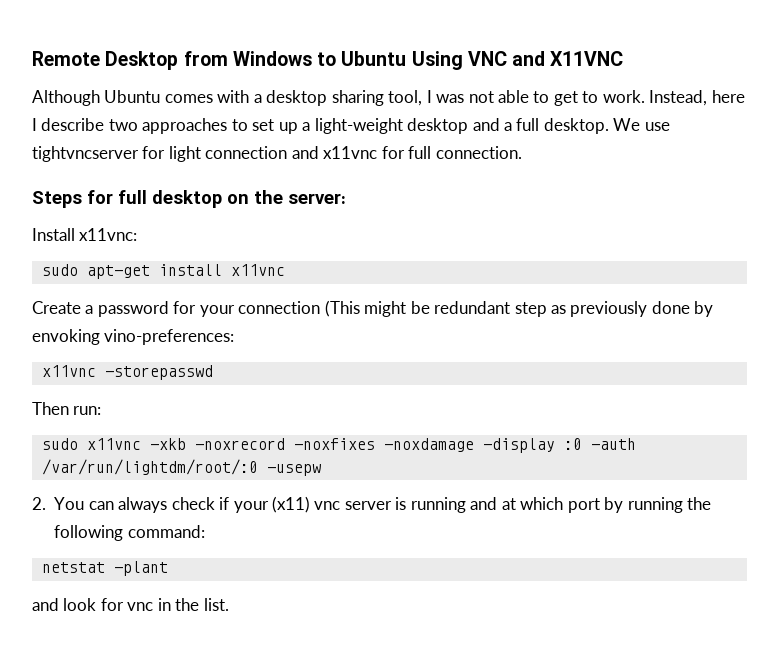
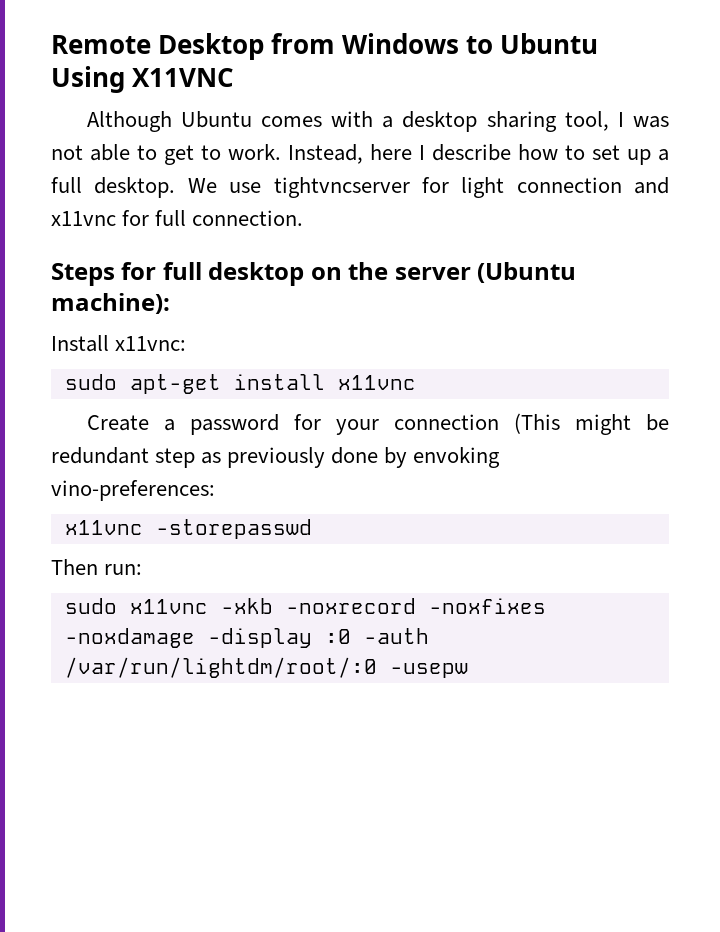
[467,51,546,66] VNC and -> (125, 79) none
[108,118,228,134] two approaches -> [518,144,558,160] how
[314,118,513,134] light-weight desktop and a -> (669, 155) none
[288,193,346,204] server: -> [394,262,577,283] [51,293,170,314] server (Ubuntu machine):
[32,496,711,513] [54,525,205,541] [41,561,168,576] [32,598,229,611] // 2. You can always check if your (x11) vnc server is running and at which port by running the following command: // netstat -plant // and look for vnc in the list. -> (468, 670) none

